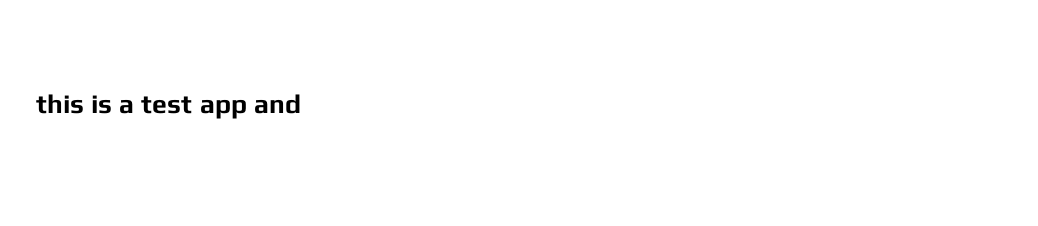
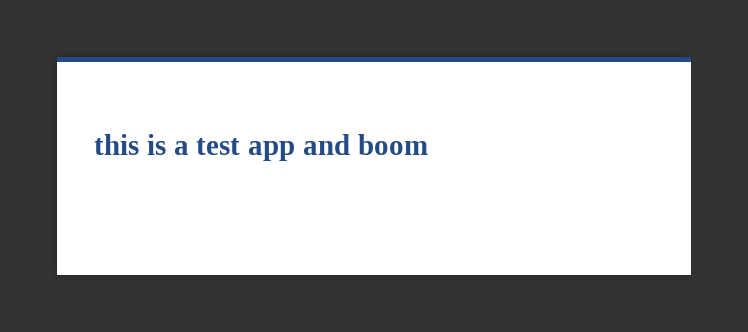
(301, 104) none -> [357,134,428,155] boom

